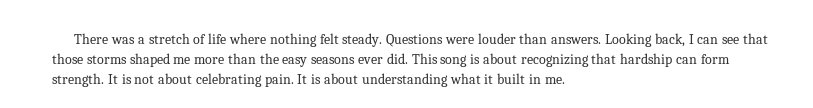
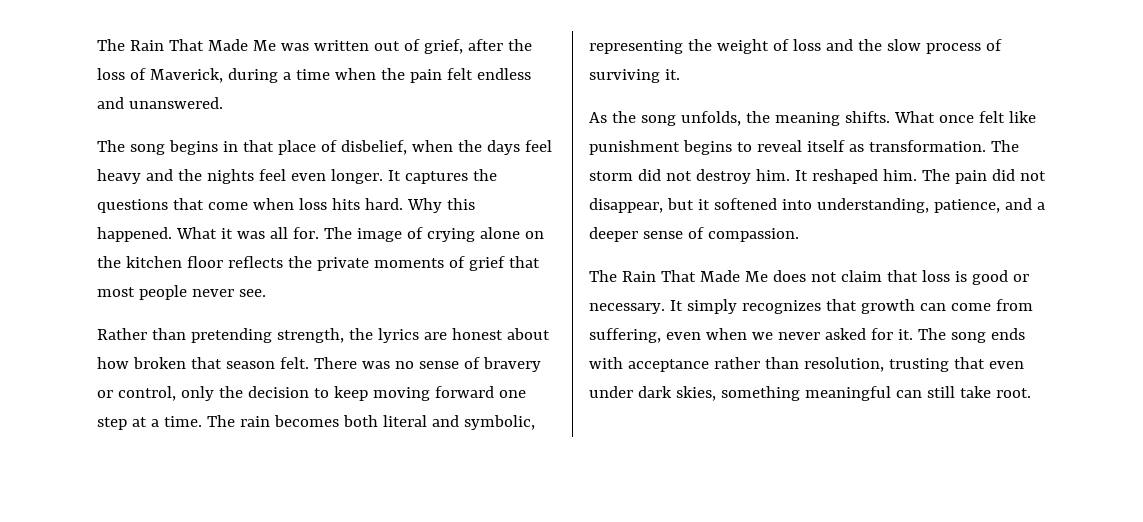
[74,33,768,47] [52,53,730,67] [52,73,565,87] There was a stretch of life where nothing felt steady. Questions were louder than answers. Looking back, I can see that those storms shaped me more than the easy seasons ever did. This song is about recognizing that hardship can form strength. It is not about celebrating pain. It is about understanding what it built in me. -> [97,39,532,54] [97,68,531,83] [97,97,223,109] [97,140,552,155] [97,169,497,184] [97,198,475,213] [97,227,544,242] [97,256,540,271] [97,285,266,300] [97,328,550,343] [97,357,541,372] [97,386,526,401] [97,415,535,430] [589,39,1002,54] [589,69,680,83] [589,111,1036,126] [589,140,1019,155] [589,169,1046,184] [589,198,1045,213] [589,227,799,242] [589,270,1029,285] [589,299,1033,314] [589,328,1025,343] [589,357,1024,372] [589,386,1031,401] The Rain That Made Me was written out of grief, after the loss of Maverick, during a time when the pain felt endless and unanswered. // The song begins in that place of disbelief, when the days feel heavy and the nights feel even longer. It captures the questions that come when loss hits hard. Why this happened. What it was all for. The image of crying alone on the kitchen floor reflects the private moments of grief that most people never see. // Rather than pretending strength, the lyrics are honest about how broken that season felt. There was no sense of bravery or control, only the decision to keep moving forward one step at a time. The rain becomes both literal and symbolic, representing the weight of loss and the slow process of surviving it. // As the song unfolds, the meaning shifts. What once felt like punishment begins to reveal itself as transformation. The storm did not destroy him. It reshaped him. The pain did not disappear, but it softened into understanding, patience, and a deeper sense of compassion. // The Rain That Made Me does not claim that loss is good or necessary. It simply recognizes that growth can come from suffering, even when we never asked for it. The song ends with acceptance rather than resolution, trusting that even under dark skies, something meaningful can still take root.

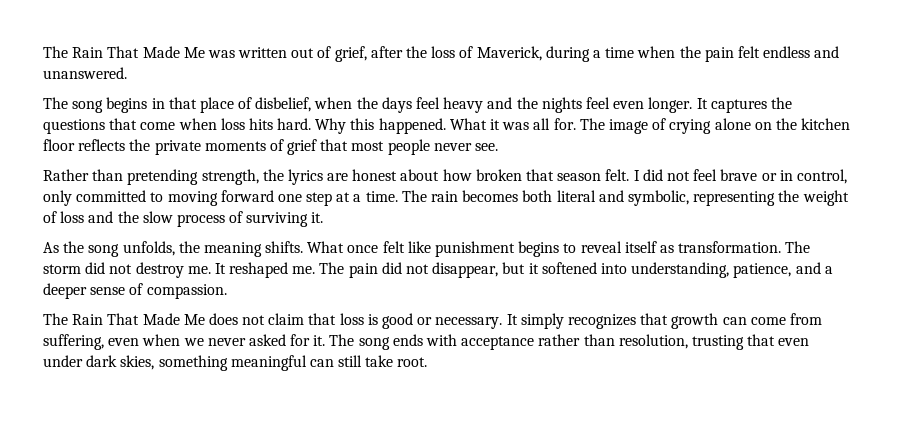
[313,357,541,372] [97,386,368,401] There was no sense of bravery or control, only the decision to keep -> [633,169,847,184] [43,190,164,206] I did not feel brave or in control, only committed to
[755,169,790,181] him. -> [187,266,211,274] me.
[882,169,917,181] him. -> [292,266,316,274] me.

